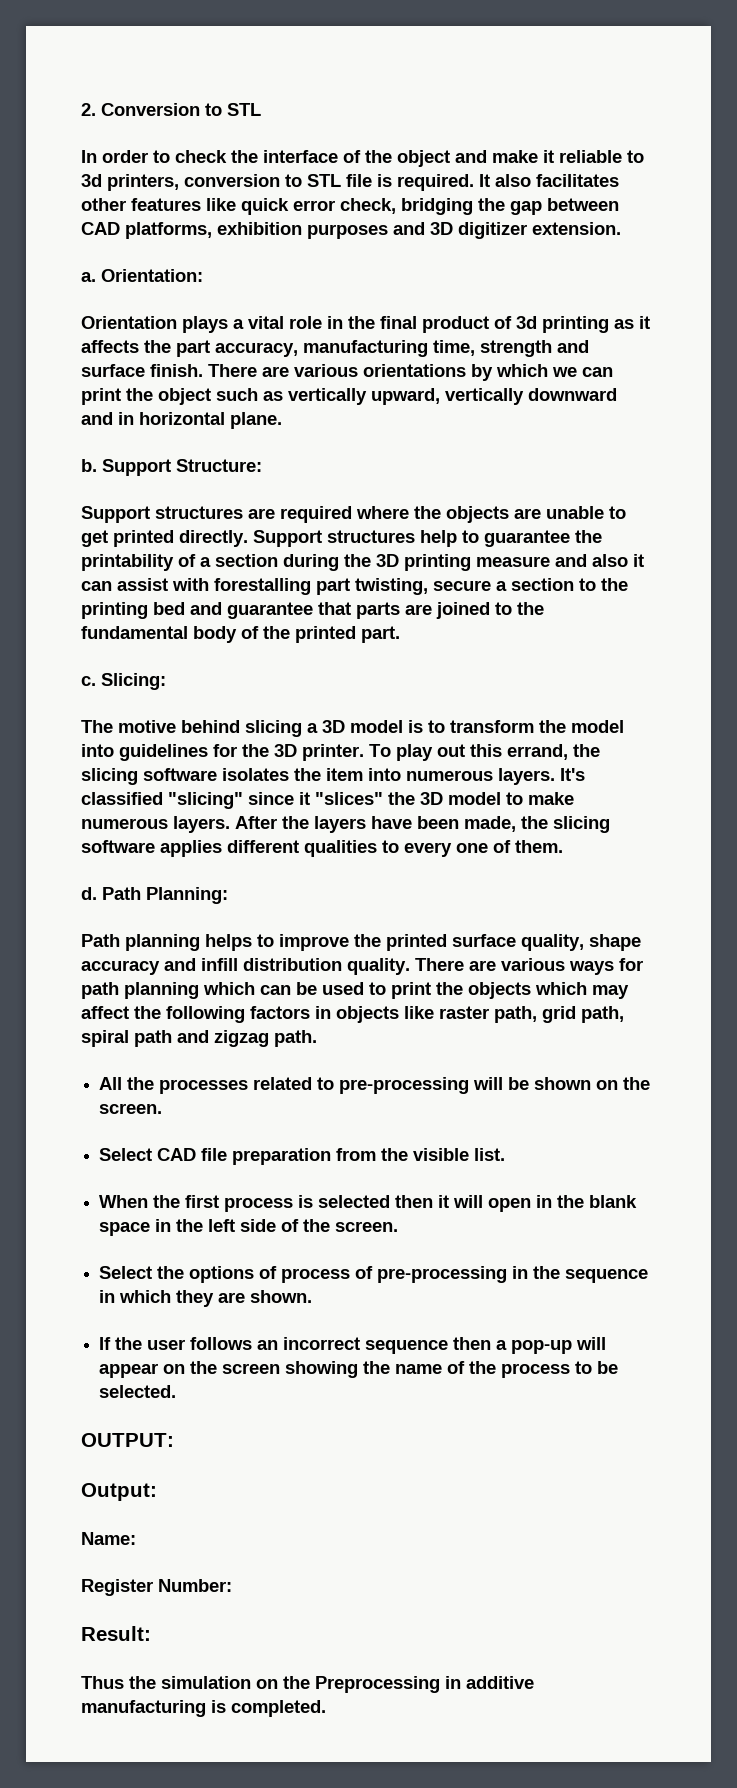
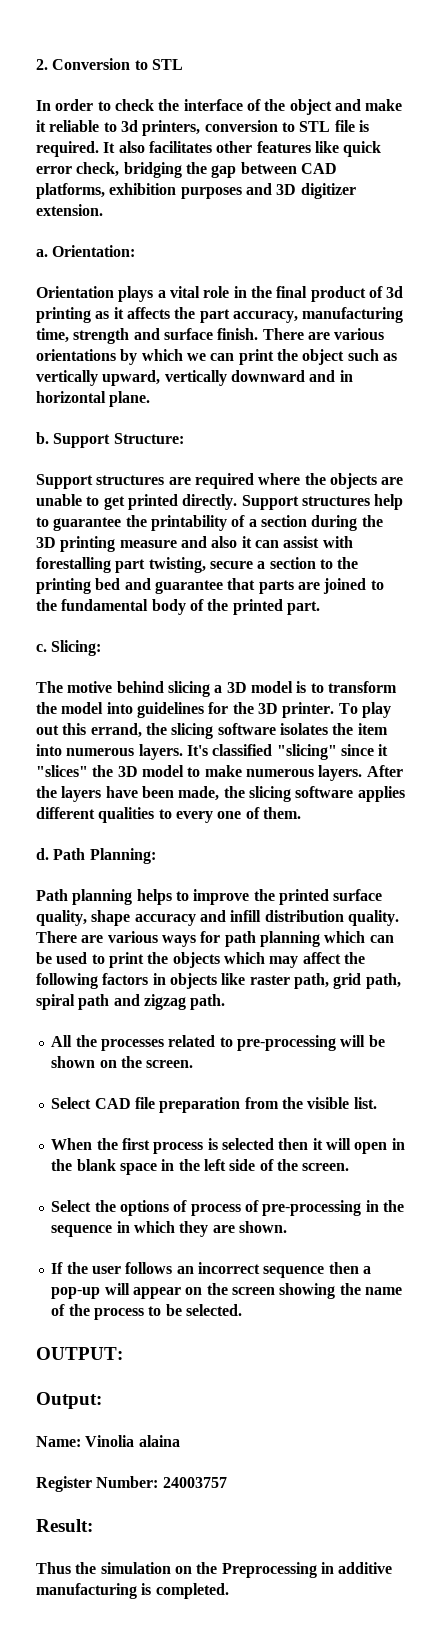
(136, 1538) none -> [85,1435,180,1447] Vinolia alaina
(232, 1585) none -> [162,1477,227,1488] 24003757

